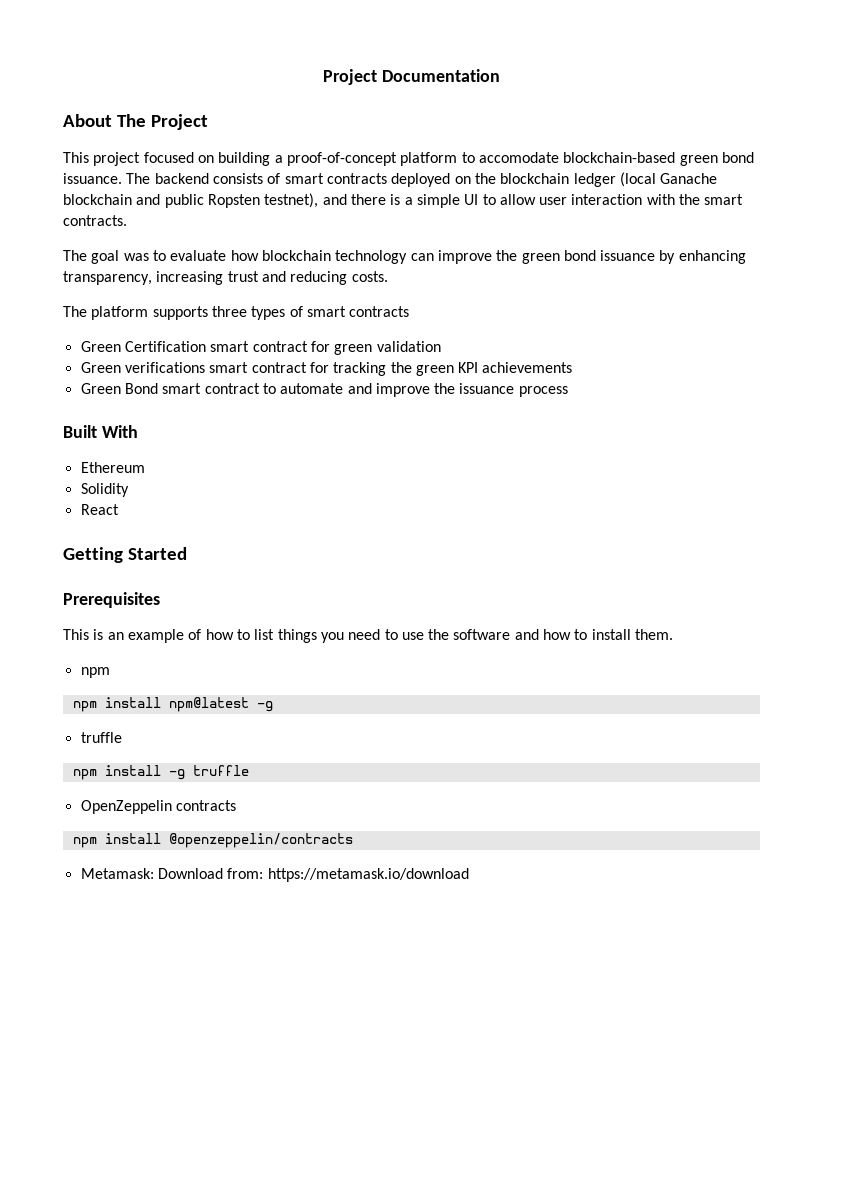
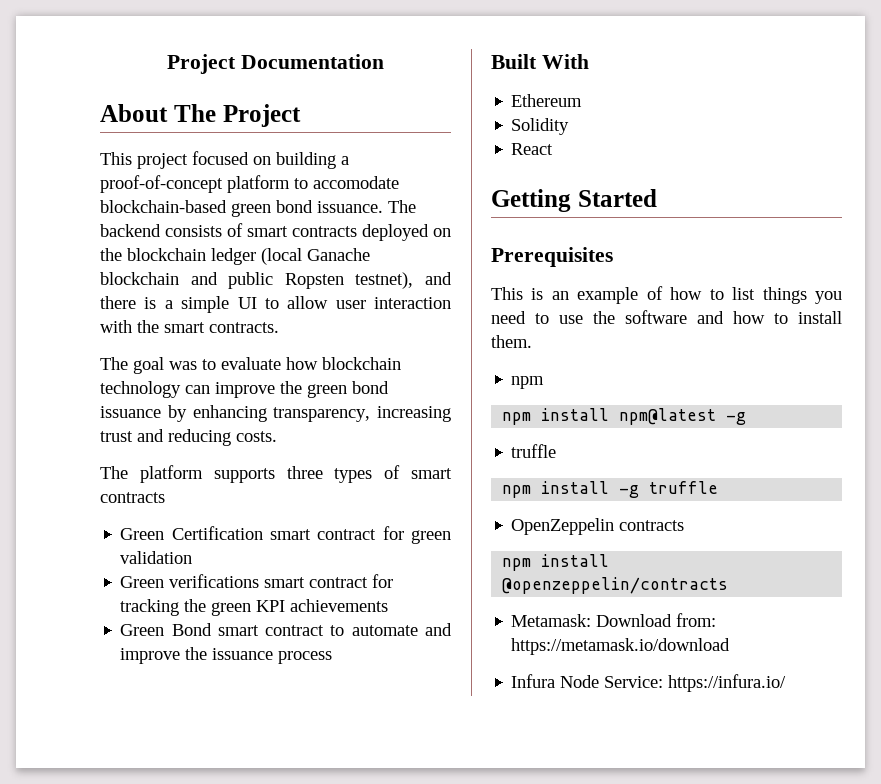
(469, 875) none -> [511,674,787,692] // Infura Node Service: https://infura.io/

